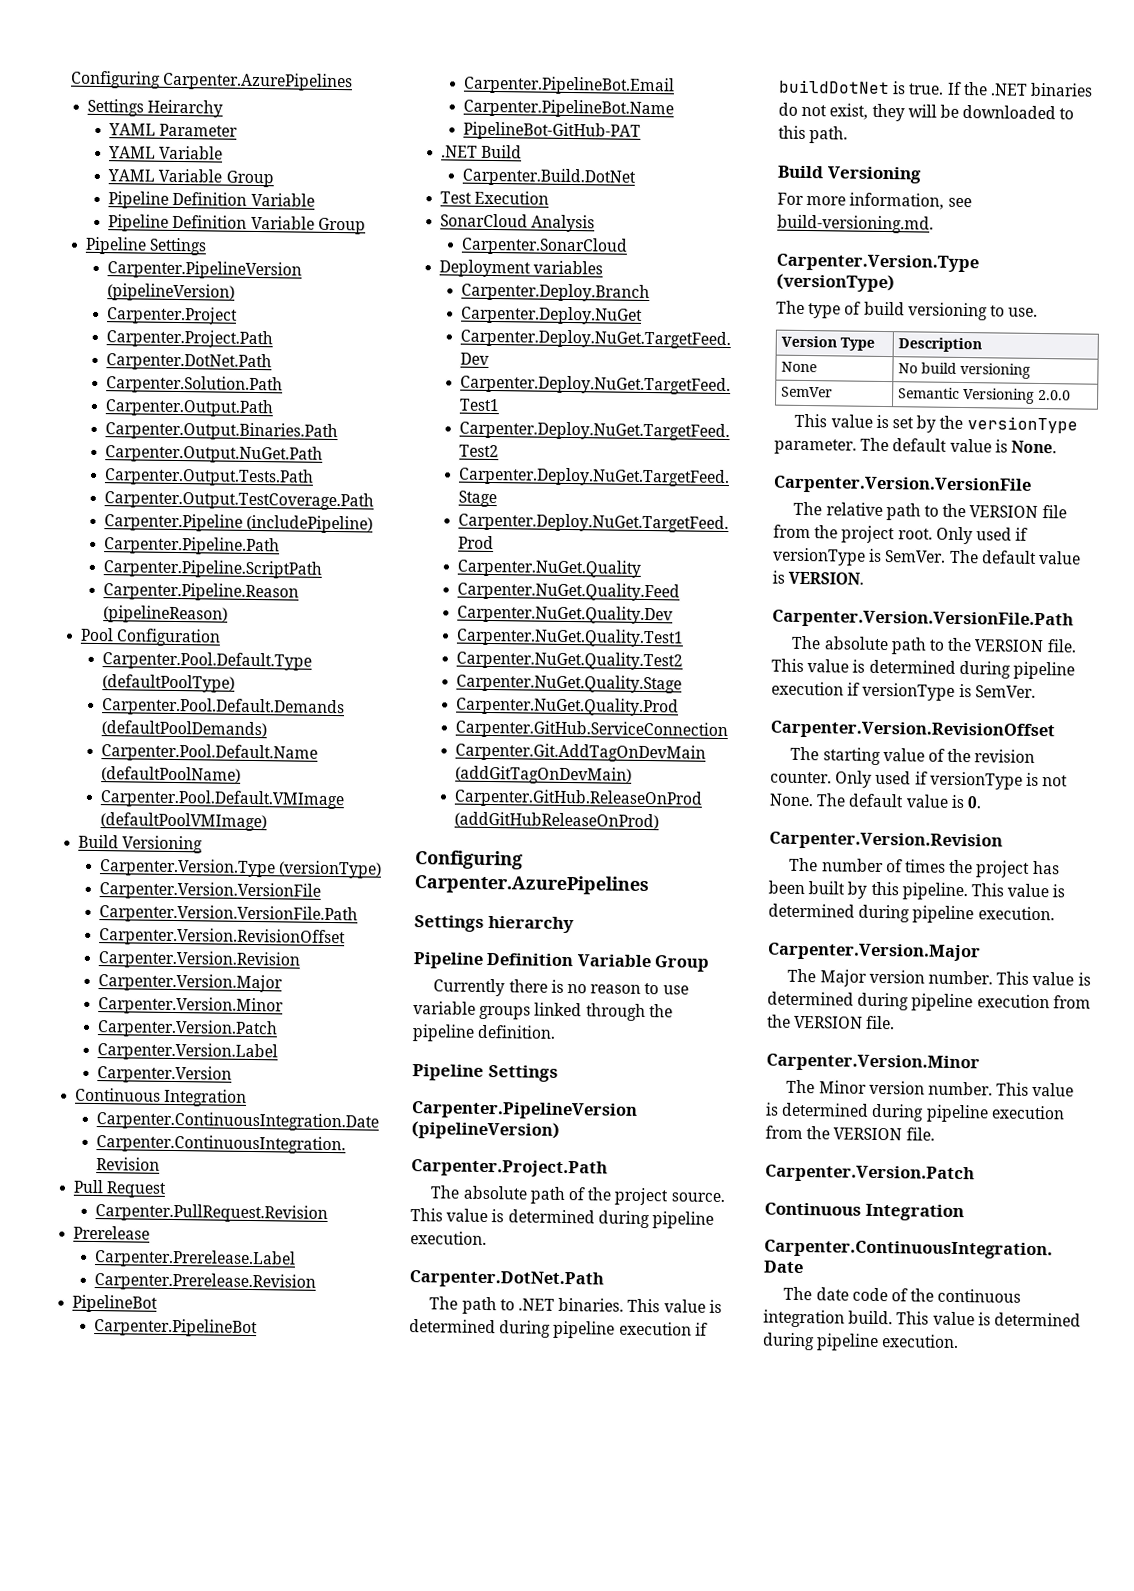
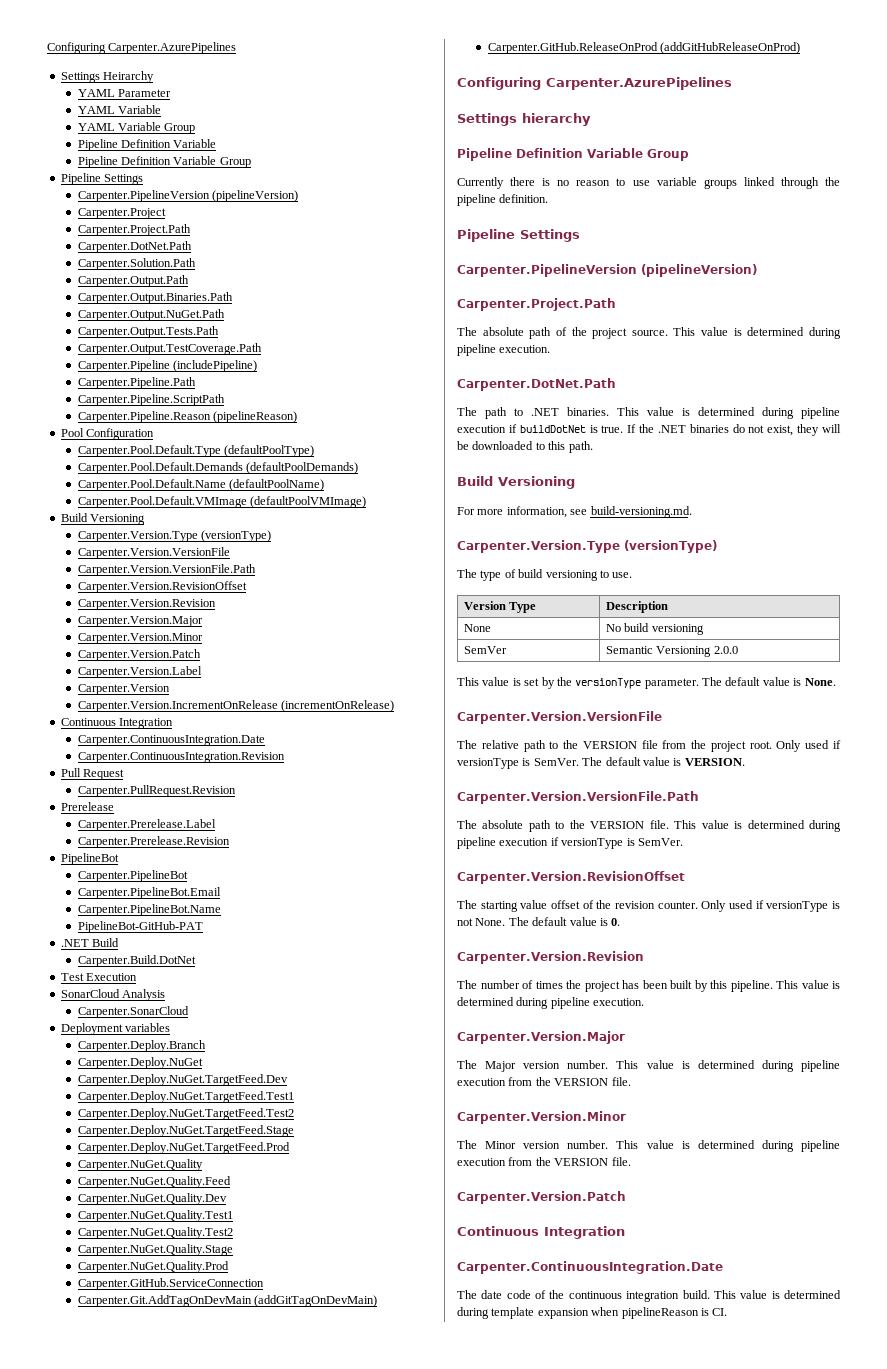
(233, 1074) none -> [77,700,395,712] // Carpenter.Version.IncrementOnRelease (incrementOnRelease)
(925, 755) none -> [551,900,580,909] offset
[816,1333,960,1352] pipeline execution. -> [491,1307,728,1319] template expansion when pipelineReason is CI.

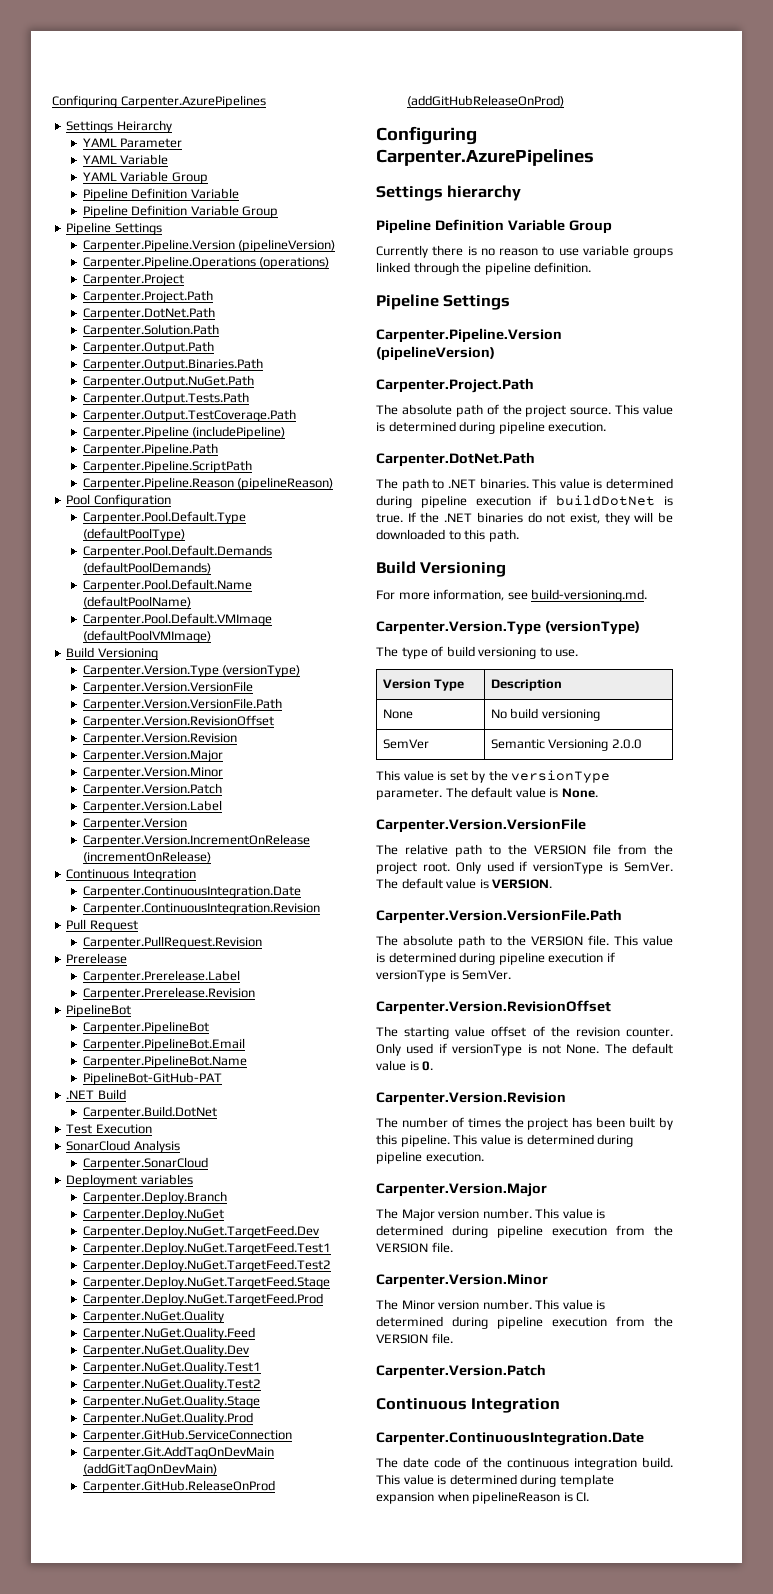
[77,190,299,202] Carpenter.PipelineVersion (pipelineVersion) -> [82,239,336,252] [82,256,330,269] Carpenter.Pipeline.Version (pipelineVersion) // Carpenter.Pipeline.Operations (operations)
[457,264,637,277] Carpenter.PipelineVersion -> [376,328,562,343] Carpenter.Pipeline.Version

